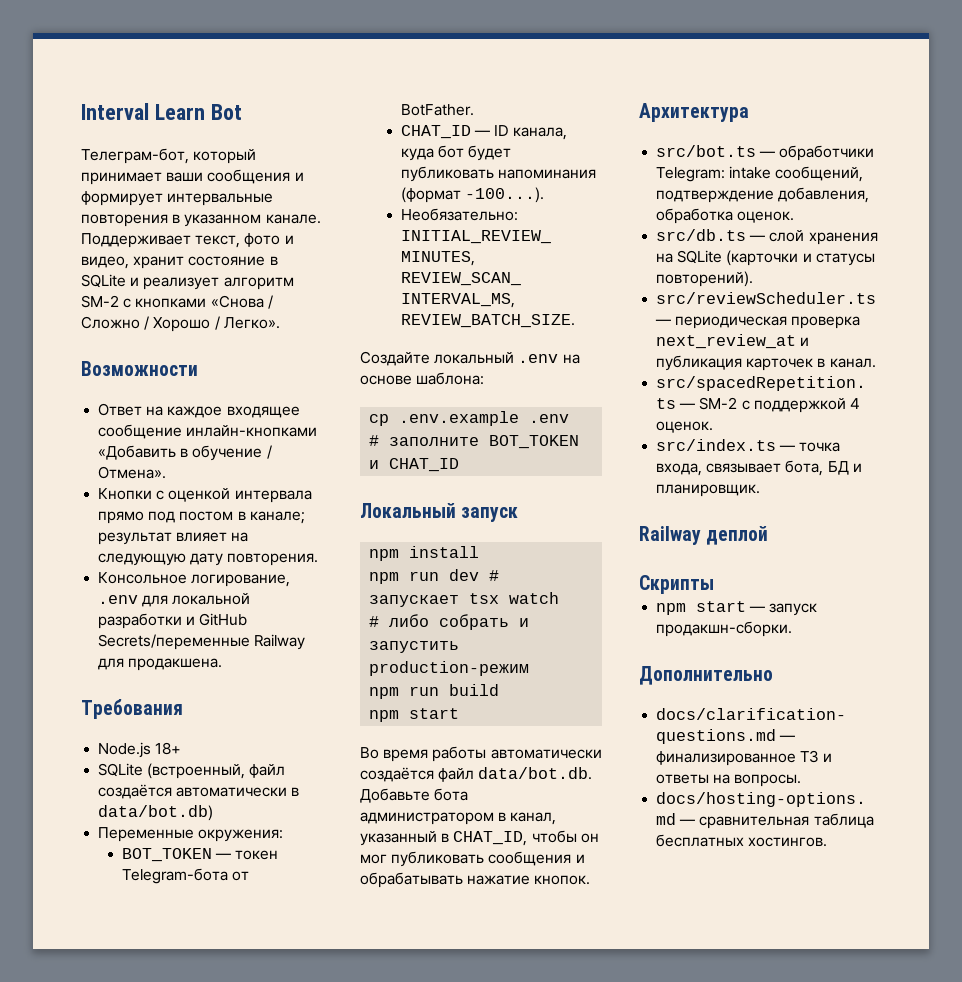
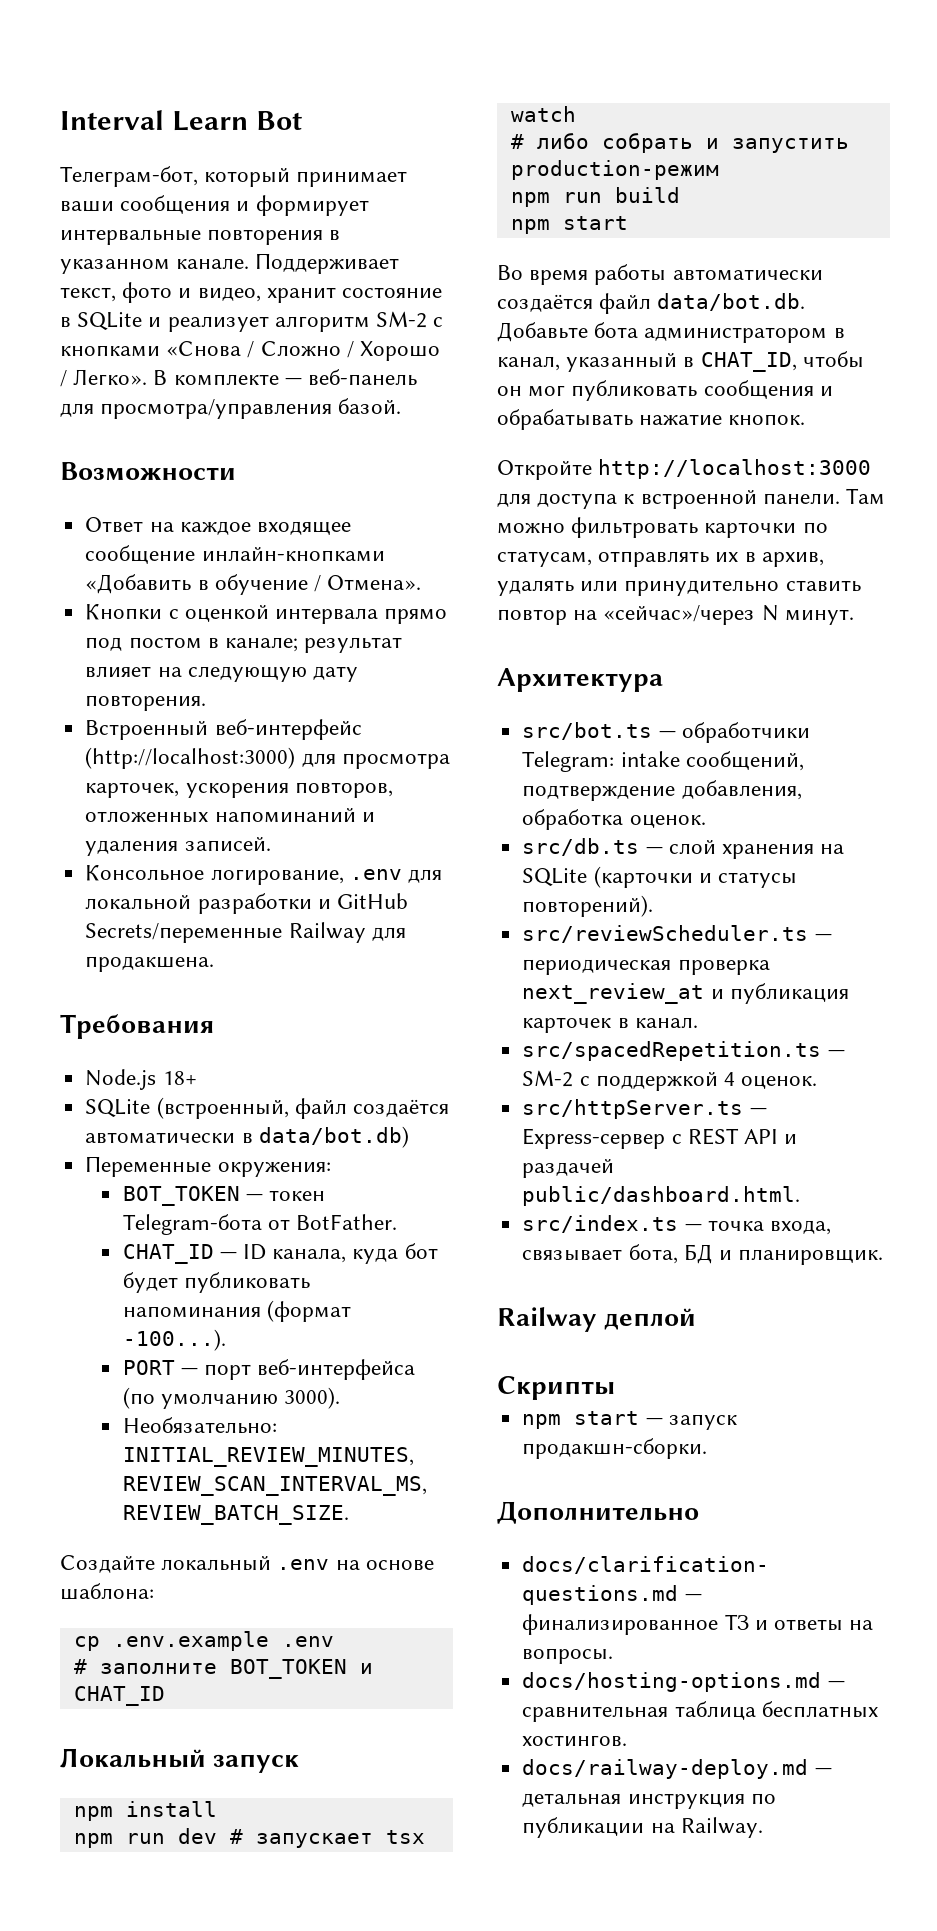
(280, 323) none -> [153,369,418,386] [60,398,402,419] В комплекте — веб-панель для просмотра/управления базой.
(319, 559) none -> [85,719,362,740] [85,747,450,769] [85,782,393,798] [85,807,375,823] [85,836,271,856] // Встроенный веб-интерфейс (http://localhost:3000) для просмотра карточек, ускорения повторов, отложенных напоминаний и удаления записей.
(544, 195) none -> [122,1359,416,1380] [122,1387,340,1409] // PORT — порт веб-интерфейса (по умолчанию 3000).
(591, 880) none -> [497,459,872,480] [497,488,886,509] [497,517,828,538] [497,551,824,567] [497,580,861,596] [497,605,854,625] // Откройте http://localhost:3000 для доступа к встроенной панели. Там можно фильтровать карточки по статусам, отправлять их в архив, удалять или принудительно ставить повтор на «сейчас»/через N минут.
(714, 427) none -> [522,1099,767,1119] [522,1128,798,1149] [522,1158,615,1178] [522,1186,801,1206] // src/httpServer.ts — Express-сервер с REST API и раздачей public/dashboard.html.
(828, 842) none -> [522,1759,832,1779] [522,1793,776,1809] [522,1817,763,1838] // docs/railway-deploy.md — детальная инструкция по публикации на Railway.

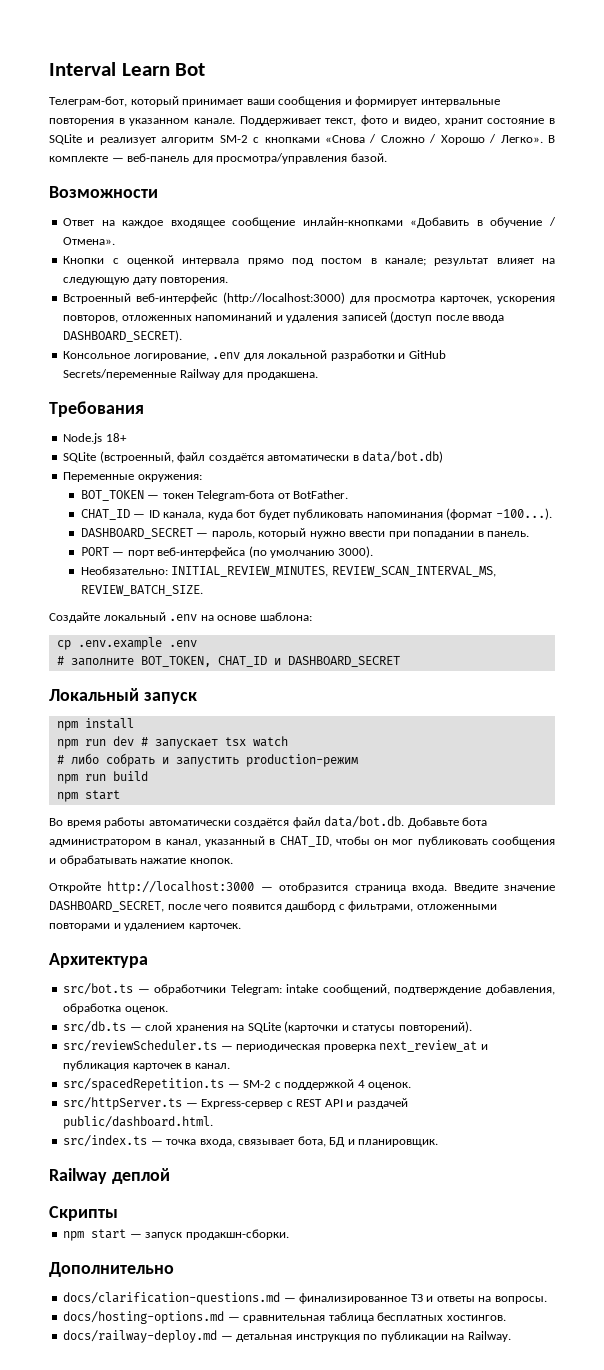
[184,836,271,851] записей. -> [341,311,505,323] [63,330,183,342] записей (доступ после ввода DASHBOARD_SECRET).
(226, 1340) none -> [80,528,530,539] // DASHBOARD_SECRET — пароль, который нужно ввести при попадании в панель.
[229,1659,373,1679] [73,1686,165,1706] BOT_TOKEN и CHAT_ID -> [140,656,400,667] BOT_TOKEN, CHAT_ID и DASHBOARD_SECRET
[497,488,886,509] [497,517,828,538] [497,551,824,567] [497,580,861,596] [497,605,854,625] для доступа к встроенной панели. Там можно фильтровать карточки по статусам, отправлять их в архив, удалять или принудительно ставить повтор на «сейчас»/через N минут. -> [260,882,555,893] [49,901,497,912] [49,923,241,931] — отобразится страница входа. Введите значение DASHBOARD_SECRET, после чего появится дашборд с фильтрами, отложенными повторами и удалением карточек.

